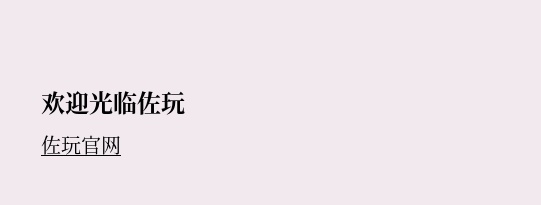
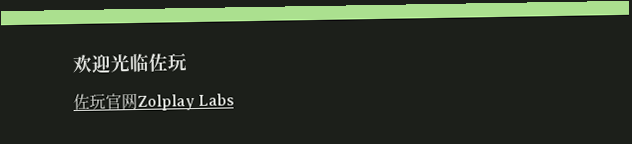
(121, 145) none -> [137,93,235,111] Zolplay Labs

